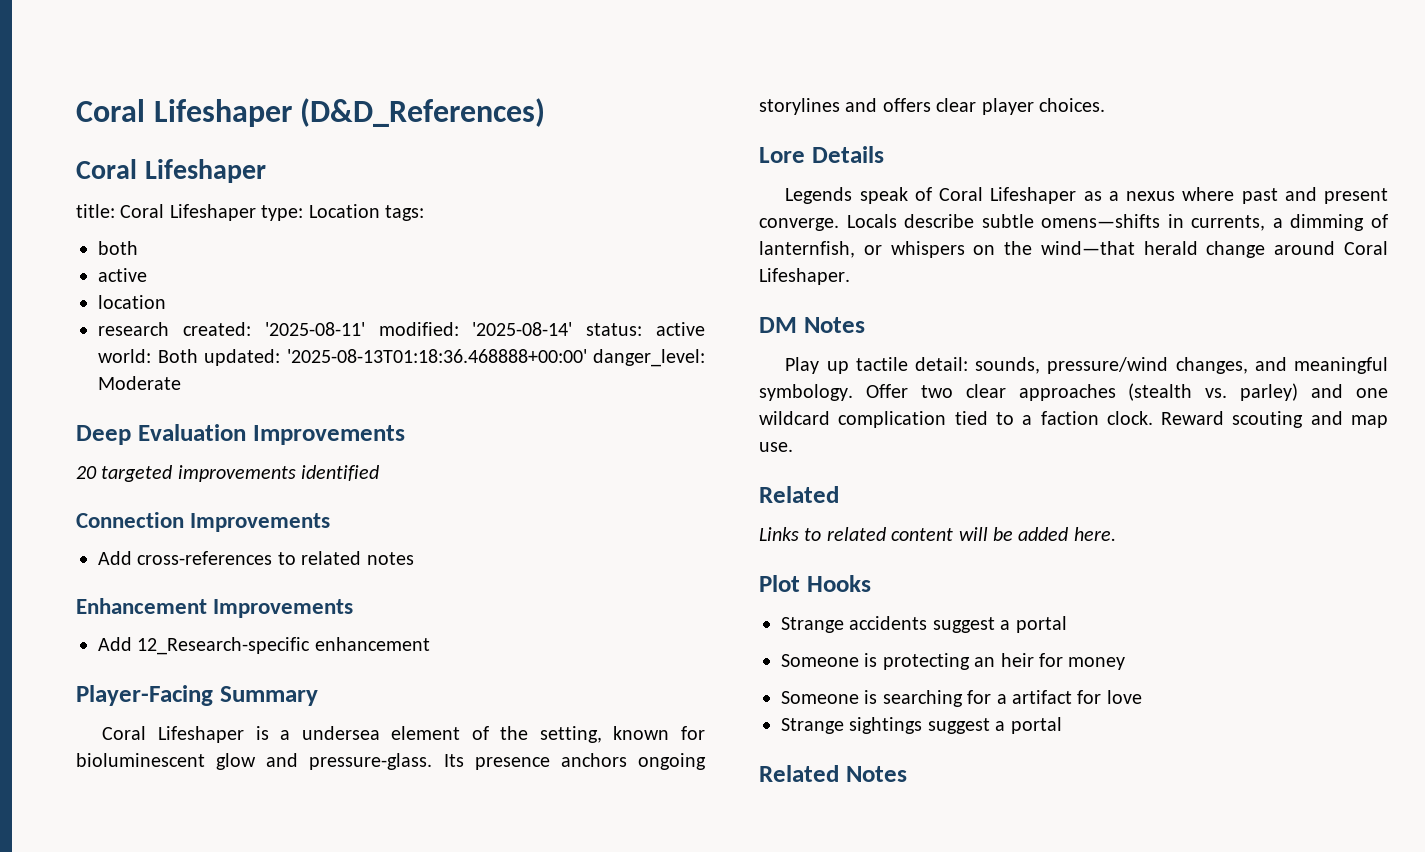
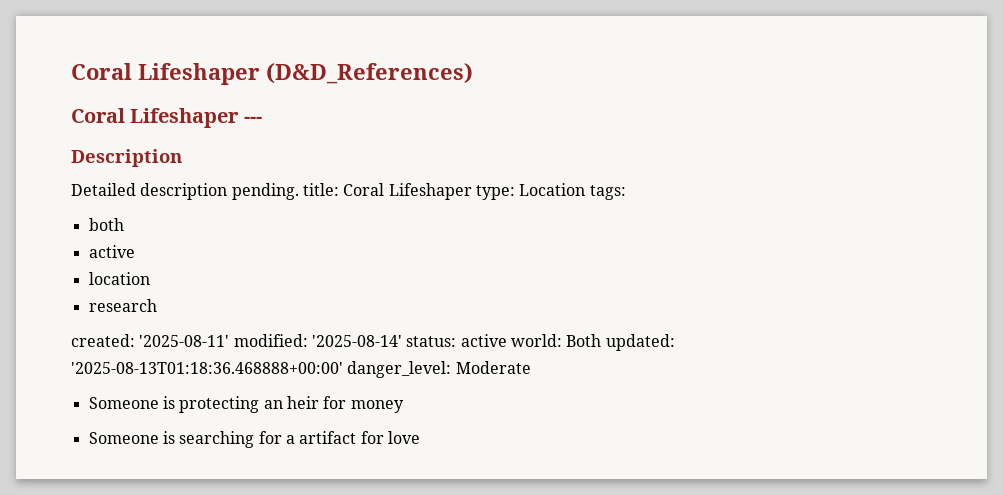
(266, 171) // -> [243,116,262,123] [71,149,182,167] [71,183,299,200] --- // Description // Detailed description pending.
(169, 329) none -> (157, 305) //
[76,424,405,445] [76,465,380,482] [76,512,331,532] [98,551,414,565] [76,598,354,618] [98,637,430,655] [76,685,318,706] [102,726,705,743] [76,753,706,770] [759,98,1105,115] [759,146,884,163] [785,187,1388,204] [759,214,1388,231] [759,241,1388,258] [759,268,850,285] [759,317,865,333] [785,357,1388,374] [759,383,1388,401] [759,411,1388,428] [759,442,793,452] [759,486,839,503] [759,527,1116,541] [759,575,871,592] [781,616,1067,633] // Deep Evaluation Improvements // 20 targeted improvements identified // Connection Improvements // Add cross-references to related notes // Enhancement Improvements // Add 12_Research-specific enhancement // Player-Facing Summary // Coral Lifeshaper is a undersea element of the setting, known for bioluminescent glow and pressure-glass. Its presence anchors ongoing storylines and offers clear player choices. // Lore Details // Legends speak of Coral Lifeshaper as a nexus where past and present converge. Locals describe subtle omens—shifts in currents, a dimming of lanternfish, or whispers on the wind—that herald change around Coral Lifeshaper. // DM Notes // Play up tactile detail: sounds, pressure/wind changes, and meaningful symbology. Offer two clear approaches (stealth vs. parley) and one wildcard complication tied to a faction clock. Reward scouting and map use. // Related // Links to related content will be added here. // Plot Hooks // Strange accidents suggest a portal -> (531, 367) none
[781,717,1062,734] [759,765,907,782] // Strange sightings suggest a portal // Related Notes -> (420, 437) none

